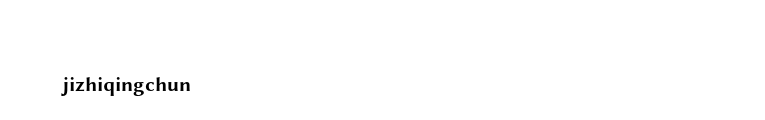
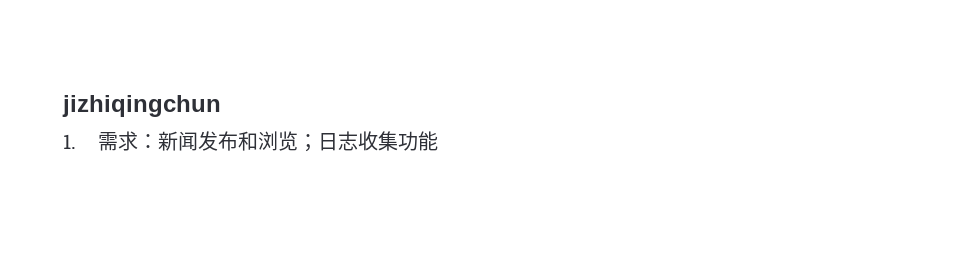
(191, 86) none -> [63,131,438,152] // 1.需求：新闻发布和浏览；日志收集功能

